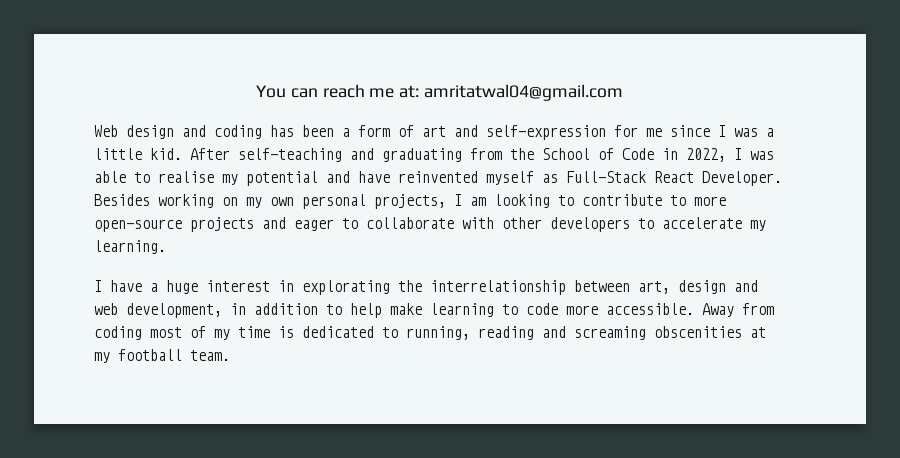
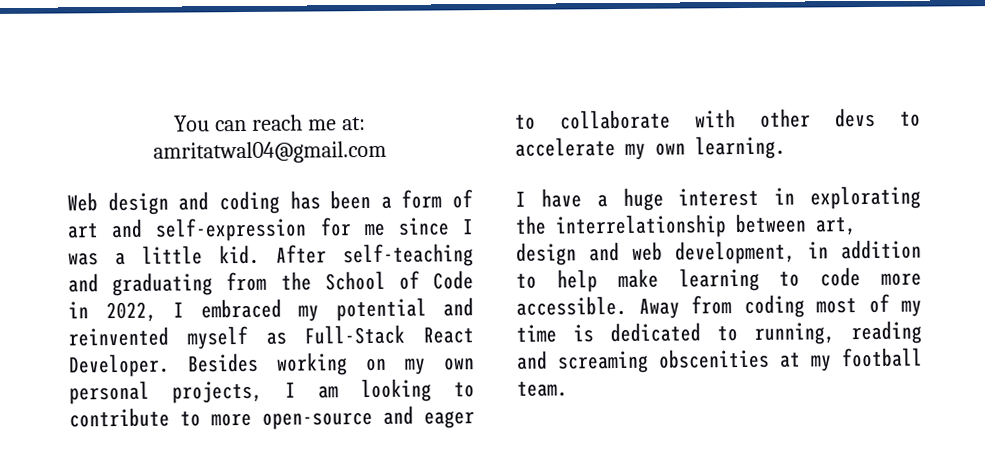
[750,151,774,160] [94,171,214,183] was able to realise -> [200,298,282,319] embraced
[358,171,390,183] have -> (474, 307) none
[190,217,254,232] projects -> (373, 420) none
[550,217,630,232] developers -> [835,107,876,128] devs
(766, 225) none -> [655,142,686,156] own

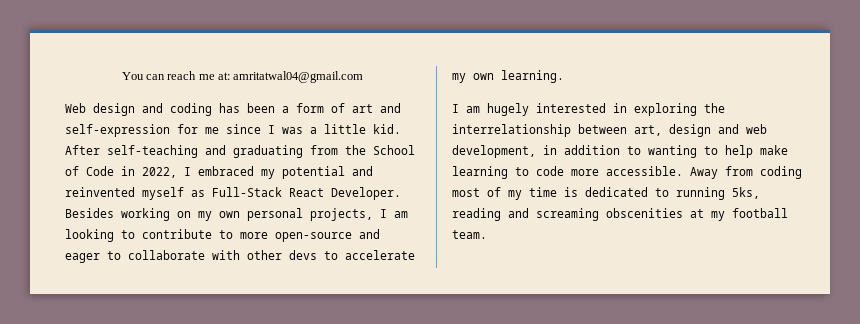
[540,185,921,211] have a huge interest in explorating -> [466,103,697,116] am hugely interested in exploring
(537, 281) none -> [648,145,718,158] wanting to
[754,322,835,345] running, -> [676,187,760,200] running 5ks,

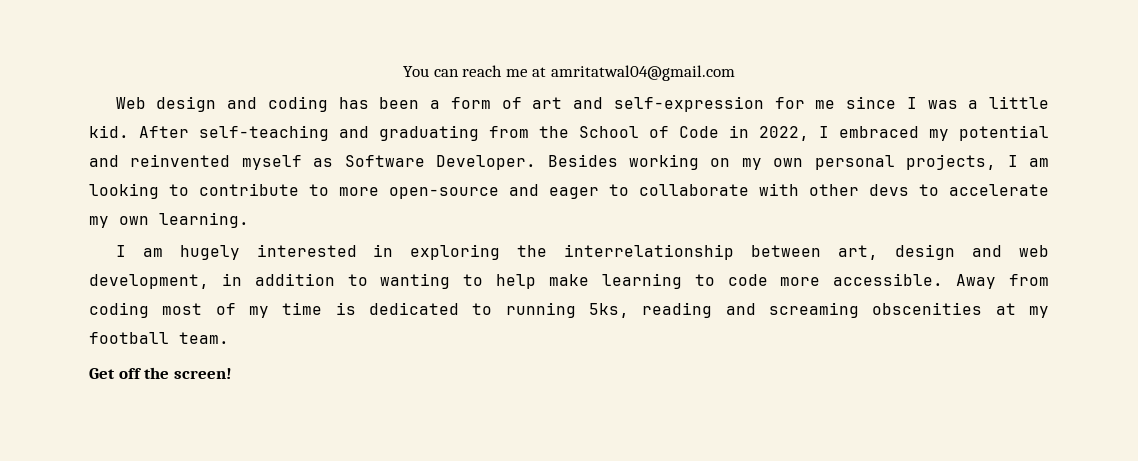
[218,72,231,80] at: -> [532,67,547,77] at
[212,187,324,197] Full-Stack React -> [344,155,425,167] Software
(487, 234) none -> [89,367,232,379] // Get off the screen!

